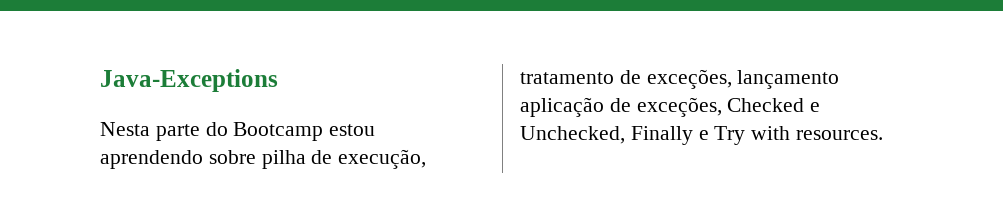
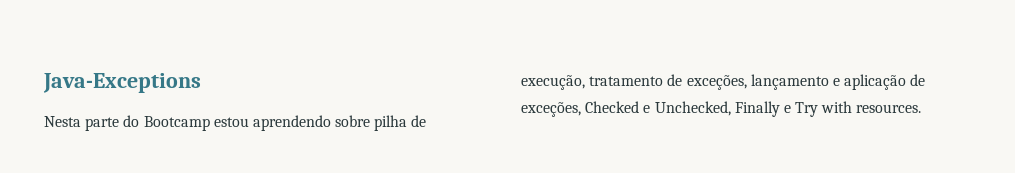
(840, 79) none -> [832,78,840,86] e

